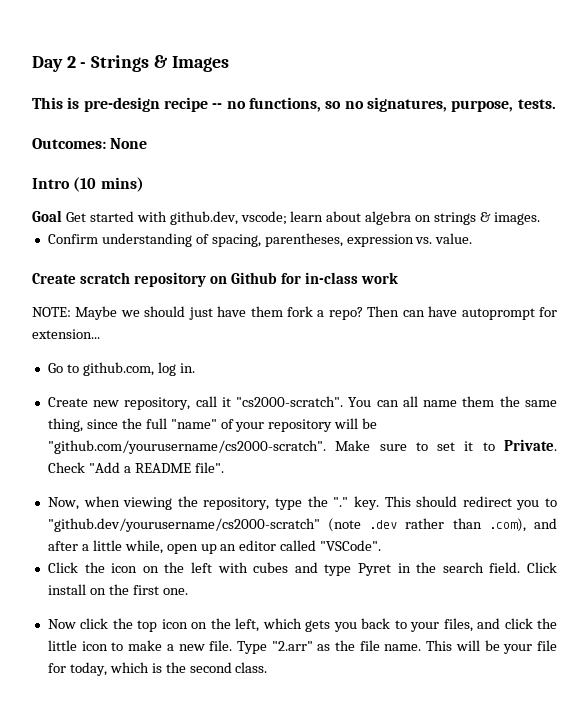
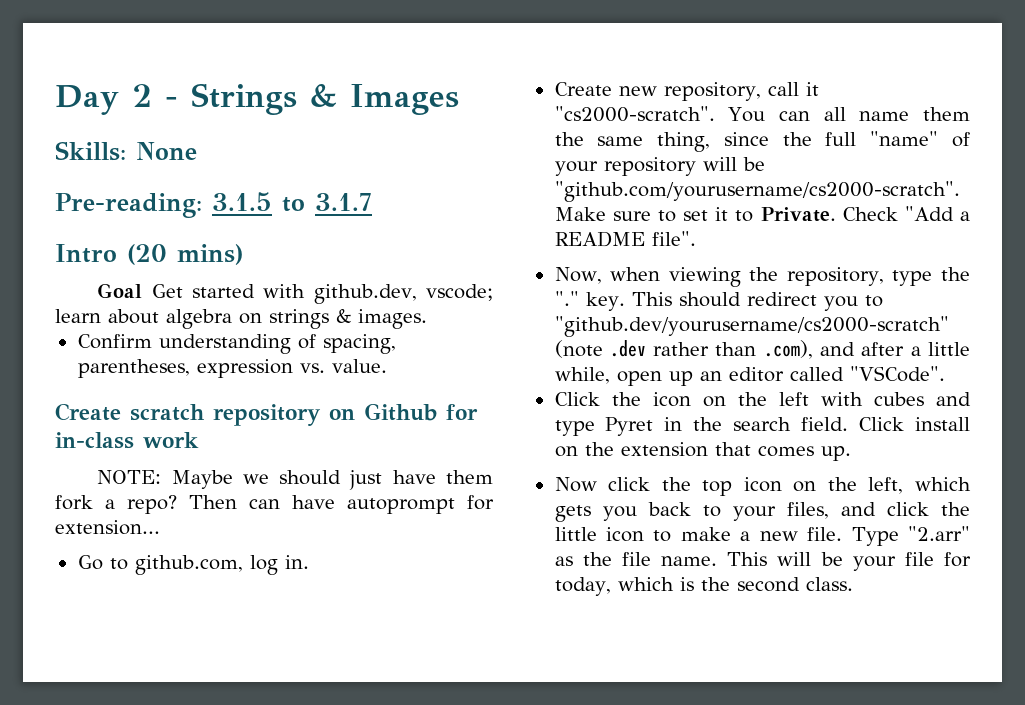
[32,97,556,112] [32,138,148,149] This is pre-design recipe -- no functions, so no signatures, purpose, tests. // Outcomes: None -> [55,141,197,161] [55,192,372,218] Skills: None // Pre-reading: 3.1.5 to 3.1.7
[73,177,97,192] (10 -> [127,244,167,265] (20
[132,585,188,595] first one. -> [620,442,851,461] extension that comes up.

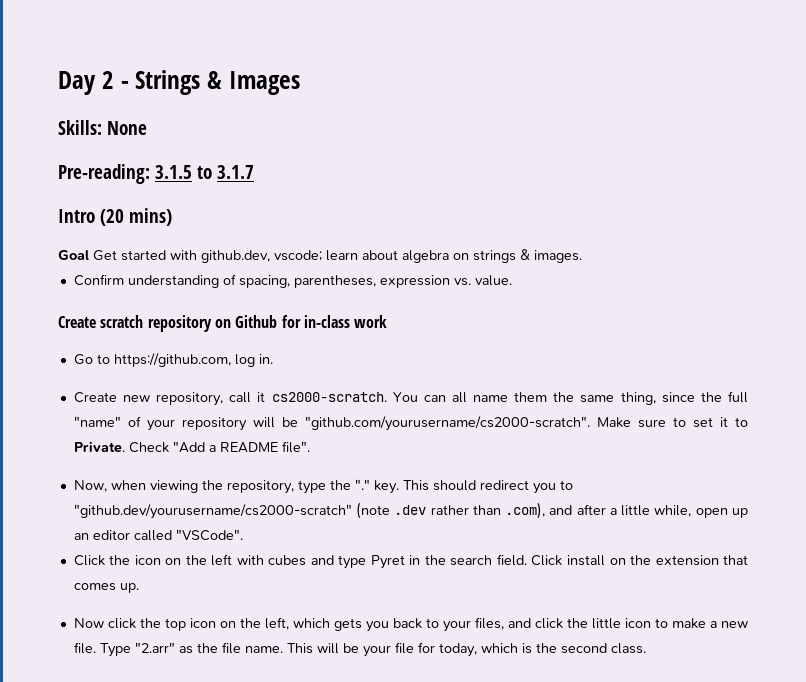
[97,470,493,490] [55,495,494,514] [55,520,160,535] // NOTE: Maybe we should just have them fork a repo? Then can have autoprompt for extension... -> (388, 321) none
[134,555,243,575] github.com, -> [113,353,231,367] https://github.com,
[554,106,715,122] "cs2000-scratch". -> [271,392,387,402] cs2000-scratch.

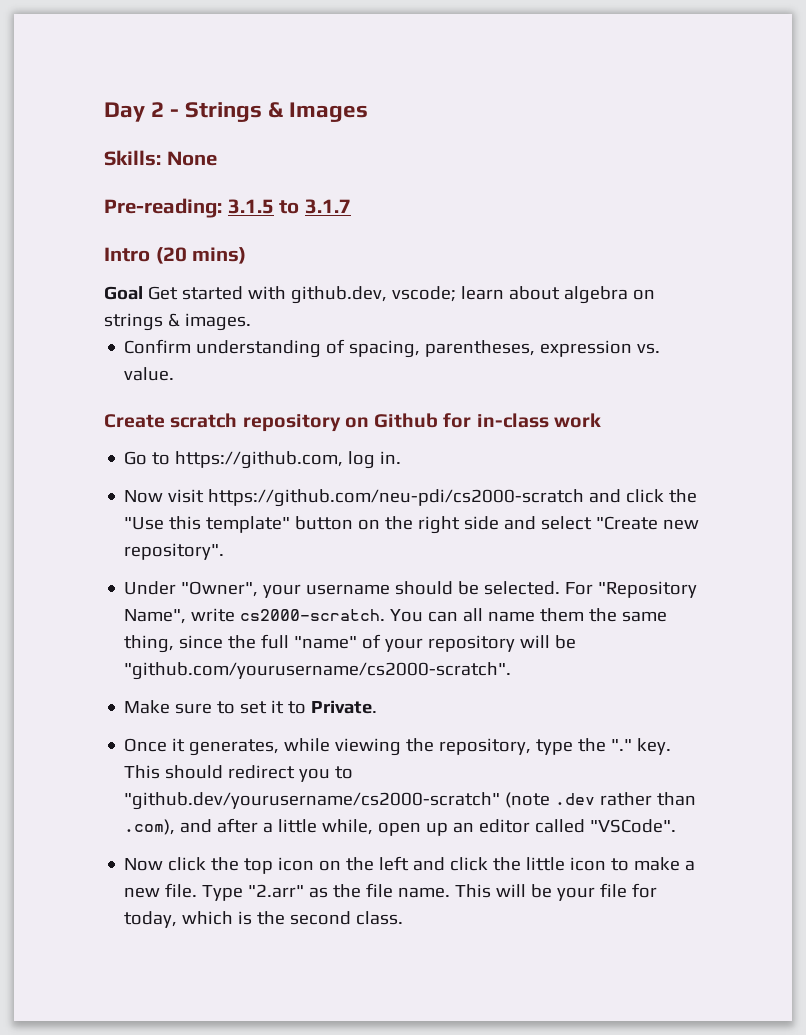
[73,392,266,406] Create new repository, call it -> [124,489,698,507] [124,516,700,534] [124,543,225,560] [124,581,698,598] [124,608,236,624] Now visit https://github.com/neu-pdi/cs2000-scratch and click the "Use this template" button on the right side and select "Create new repository". // Under "Owner", your username should be selected. For "Repository Name", write
(590, 423) none -> (512, 671) //
[128,441,310,453] [73,480,146,492] Check "Add a README file". // Now, when -> [124,738,331,756] // Once it generates, while
[73,554,749,569] [73,583,139,593] // Click the icon on the left with cubes and type Pyret in the search field. Click install on the extension that comes up. -> (677, 826) none
[264,617,504,632] left, which gets you back to your files, -> [379,856,410,871] left

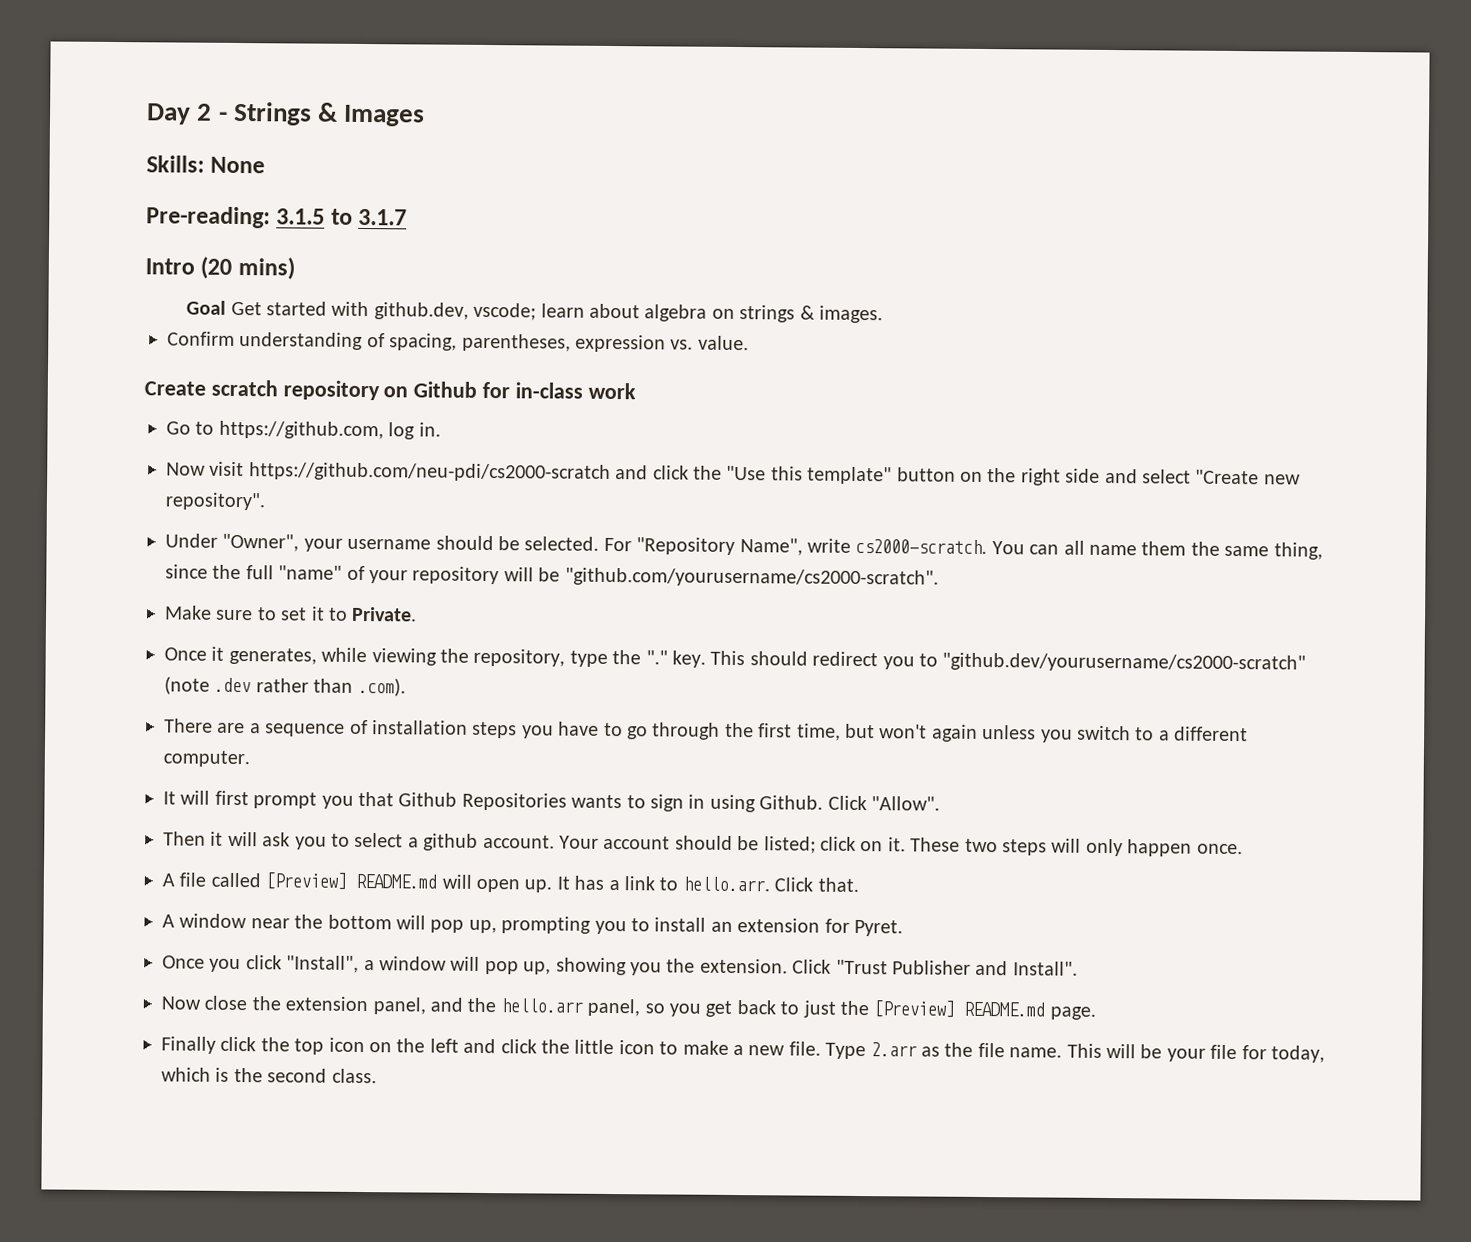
[124,818,677,836] [124,858,164,871] .com), and after a little while, open up an editor called "VSCode". // Now -> [357,677,406,697] [164,718,1249,743] [163,750,250,768] [163,790,940,813] [163,831,1243,857] [162,872,859,893] [162,913,903,937] [162,955,1078,976] [161,995,1096,1020] [161,1036,216,1054] .com). // There are a sequence of installation steps you have to go through the first time, but won't again unless you switch to a different computer. // It will first prompt you that Github Repositories wants to sign in using Github. Click "Allow". // Then it will ask you to select a github account. Your account should be listed; click on it. These two steps will only happen once. // A file called [Preview] README.md will open up. It has a link to hello.arr. Click that. // A window near the bottom will pop up, prompting you to install an extension for Pyret. // Once you click "Install", a window will pop up, showing you the extension. Click "Trust Publisher and Install". // Now close the extension panel, and the hello.arr panel, so you get back to just the [Preview] README.md page. // Finally
[248,884,305,898] "2.arr" -> [870,1042,917,1057] 2.arr

